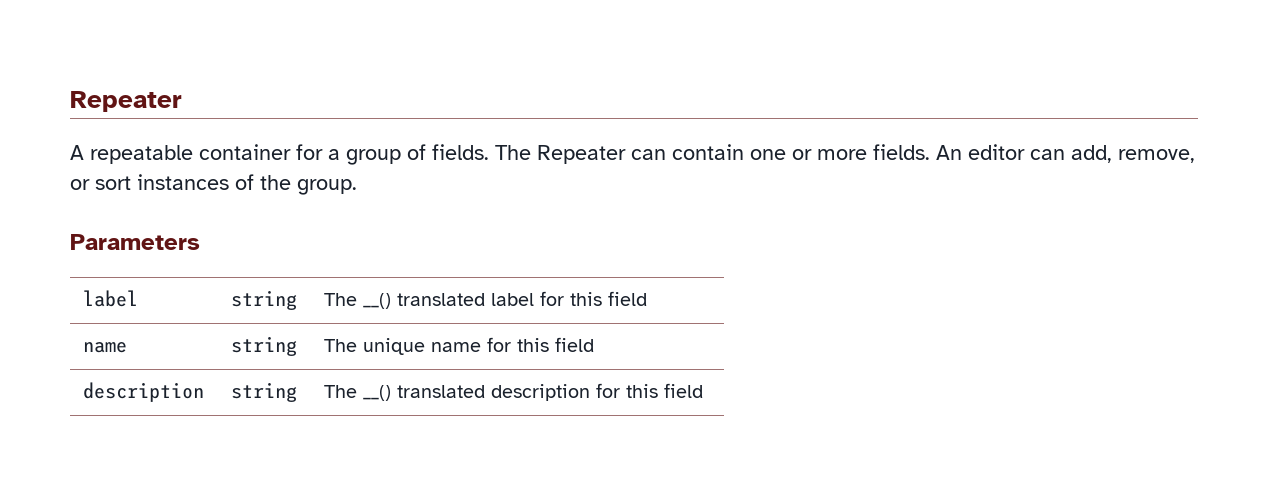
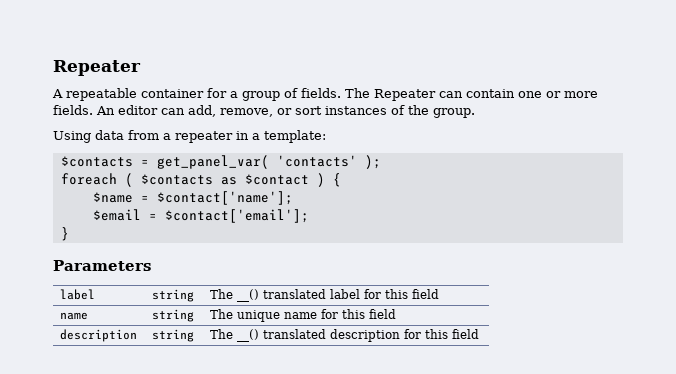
(357, 187) none -> [53,130,326,143] [60,155,381,169] [60,173,341,187] [92,191,293,205] [92,209,309,223] [60,227,69,241] // Using data from a repeater in a template: // $contacts = get_panel_var( 'contacts' ); // foreach ( $contacts as $contact ) { // $name = $contact['name']; // $email = $contact['email']; // }

